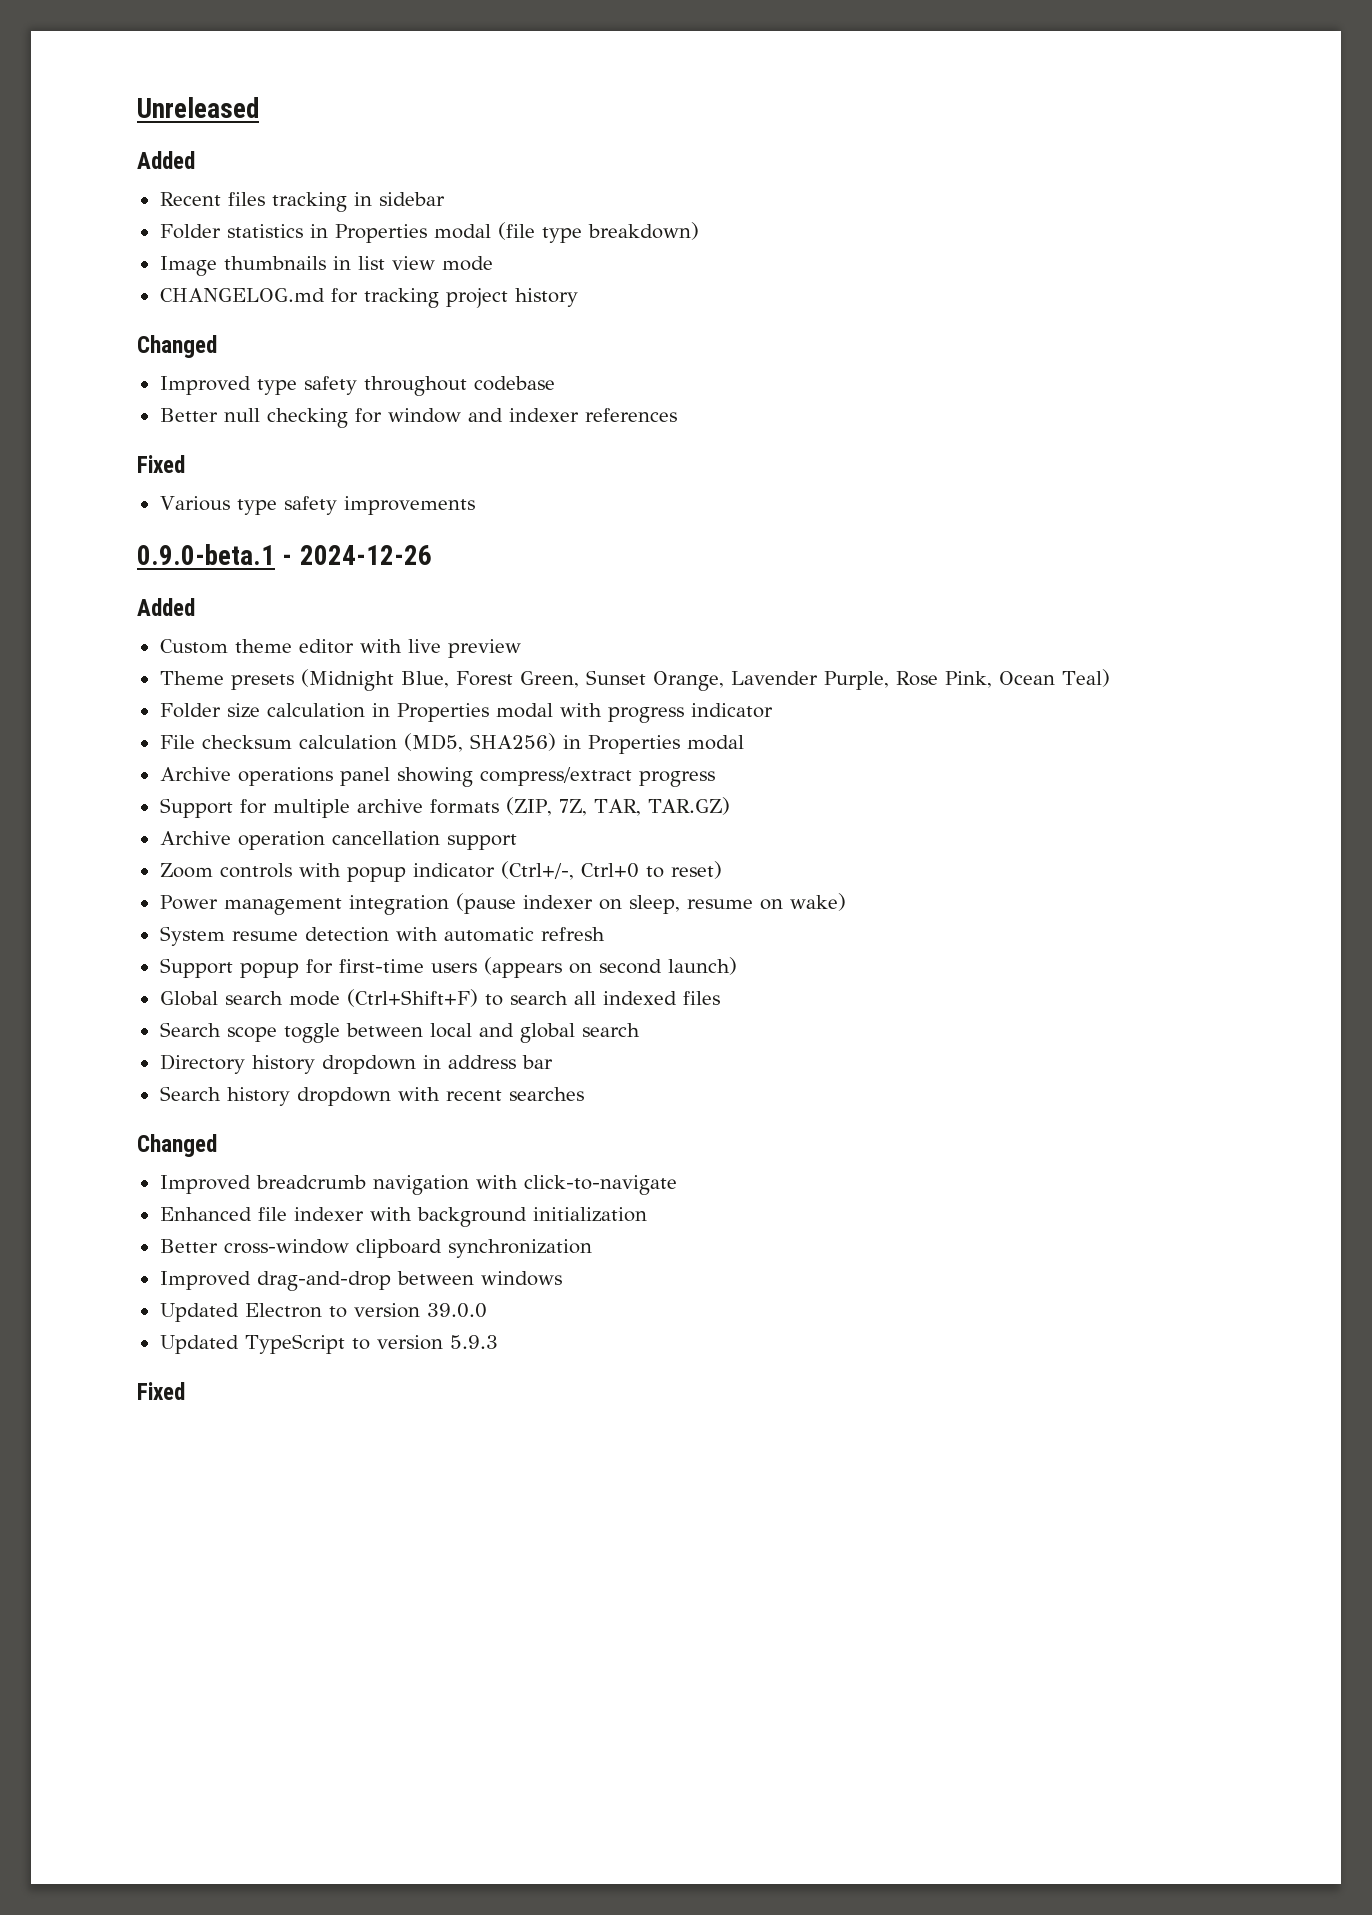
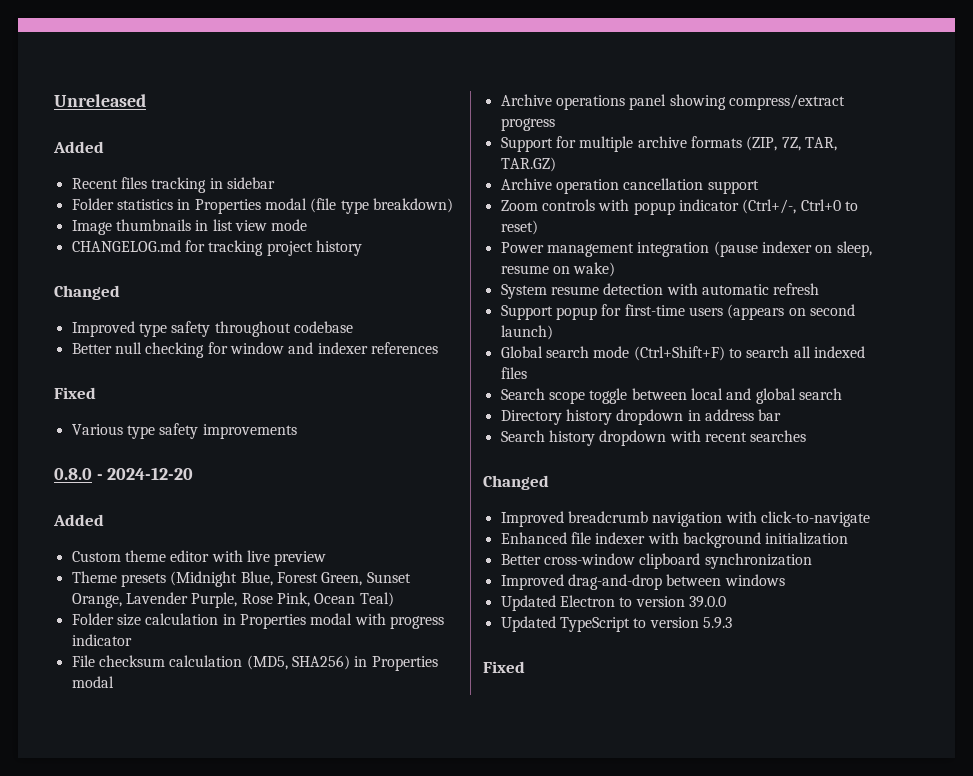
[137,544,432,565] 0.9.0-beta.1 - 2024-12-26 -> [54,467,194,480] 0.8.0 - 2024-12-20

